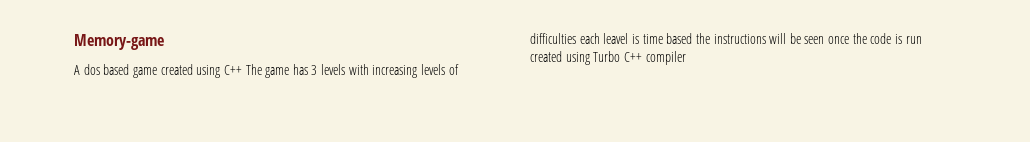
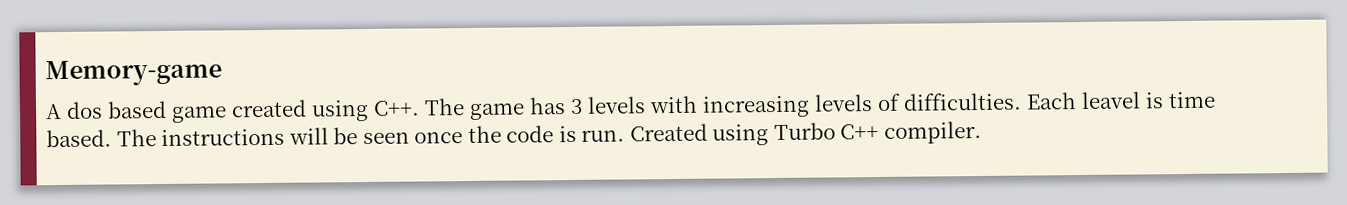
[223,65,242,75] C++ -> [373,100,420,116] C++.
[530,33,600,44] difficulties each -> [903,92,1077,111] difficulties. Each
[666,33,710,44] based the -> [46,129,157,148] based. The
[905,36,922,44] [530,51,562,62] run created -> [581,123,708,142] run. Created
[645,51,686,65] compiler -> [884,120,983,144] compiler.

